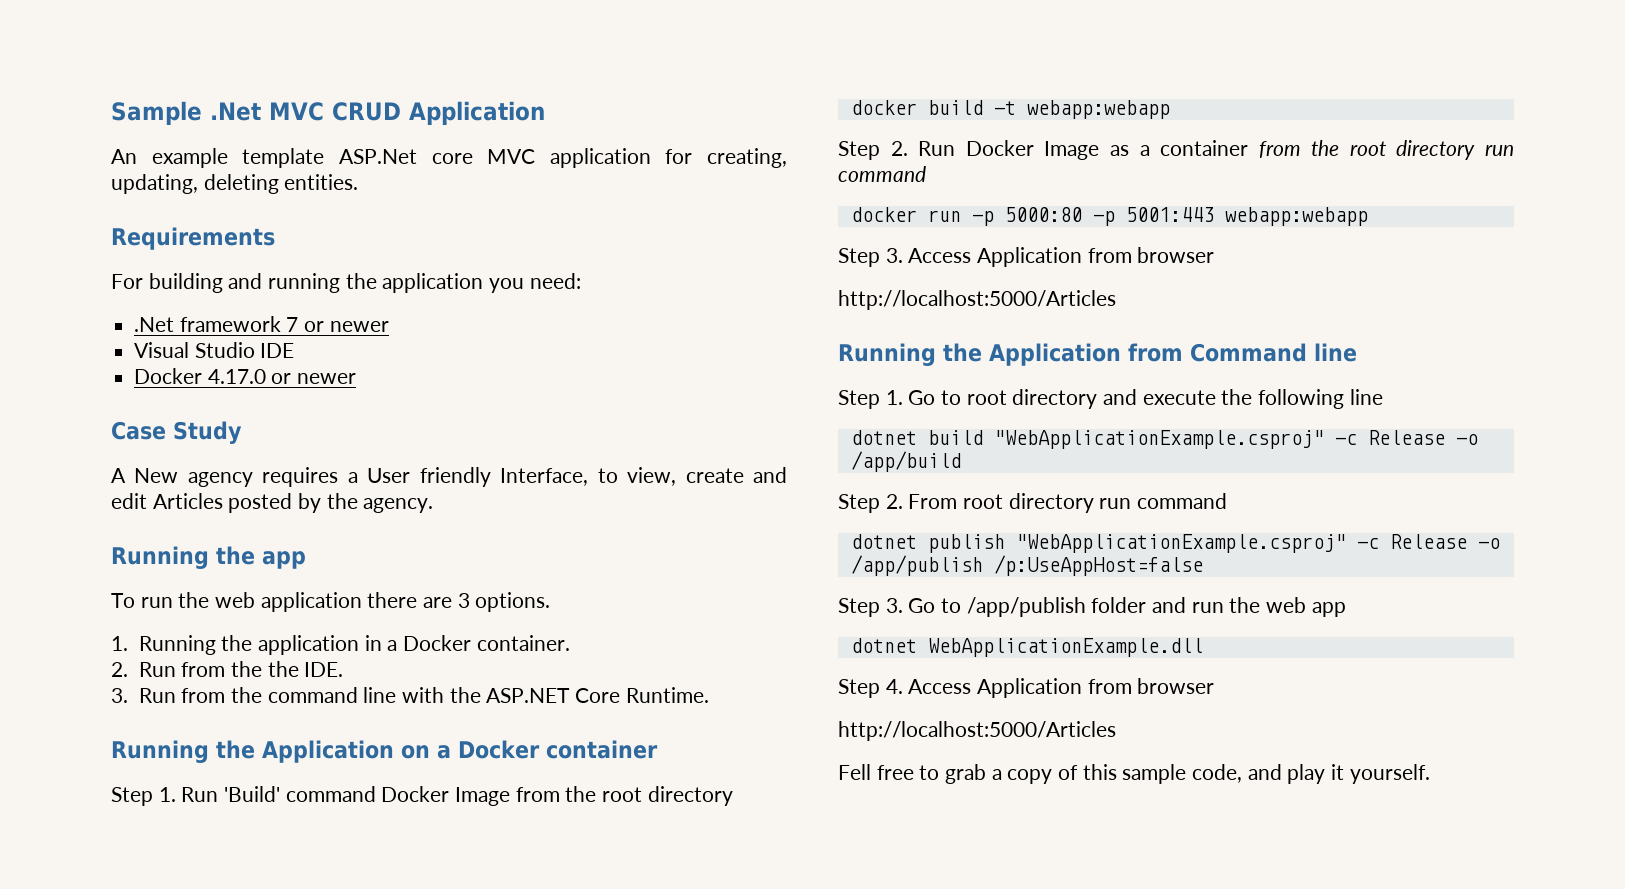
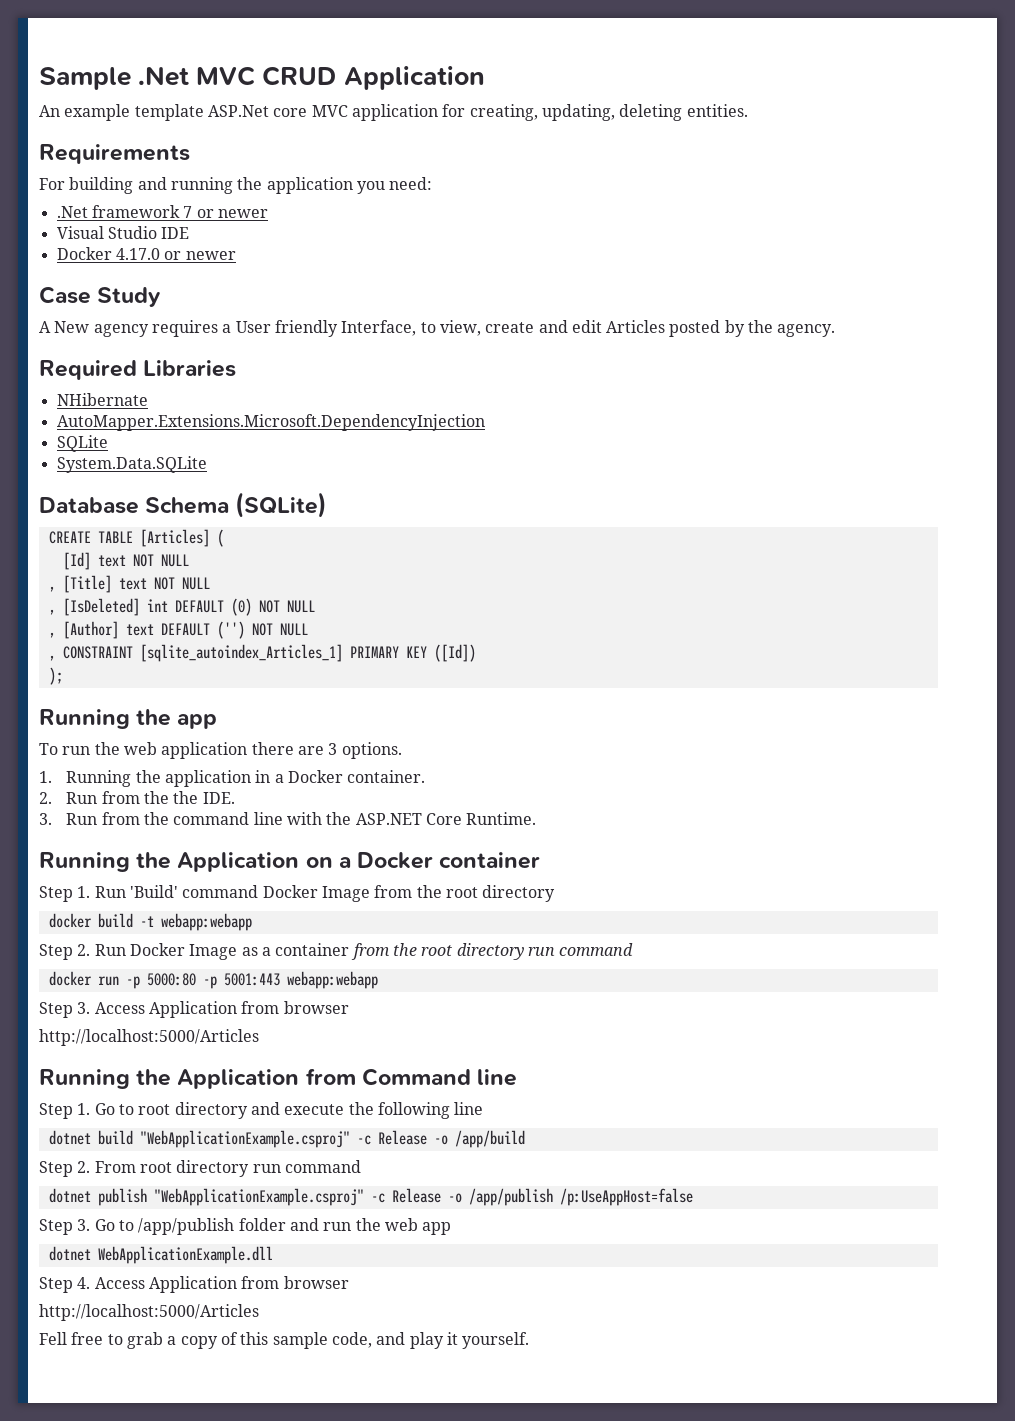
(434, 505) none -> [39,360,237,380] [56,393,148,406] [56,414,485,431] [56,435,108,452] [56,456,207,473] [39,492,328,518] [48,529,224,547] [62,552,189,570] [48,575,210,593] [48,598,315,616] [48,621,308,639] [48,644,476,662] [48,667,63,685] // Required Libraries // NHibernate // AutoMapper.Extensions.Microsoft.DependencyInjection // SQLite // System.Data.SQLite // Database Schema (SQLite) // CREATE TABLE [Articles] ( // [Id] text NOT NULL // , [Title] text NOT NULL // , [IsDeleted] int DEFAULT (0) NOT NULL // , [Author] text DEFAULT ('') NOT NULL // , CONSTRAINT [sqlite_autoindex_Articles_1] PRIMARY KEY ([Id]) // );

